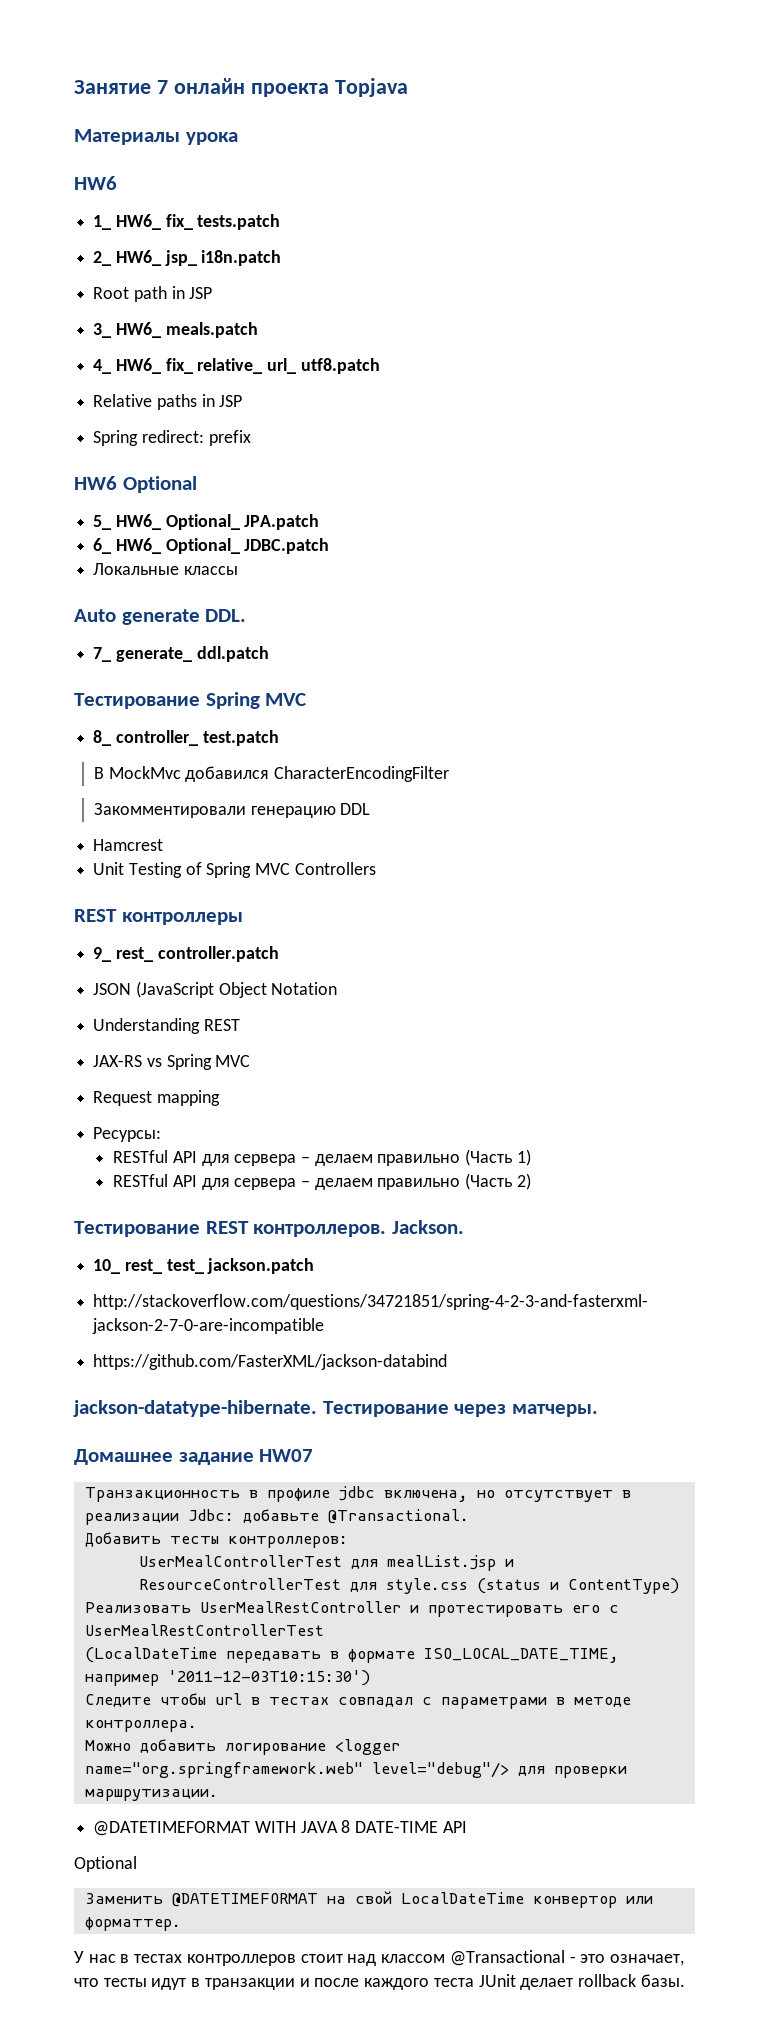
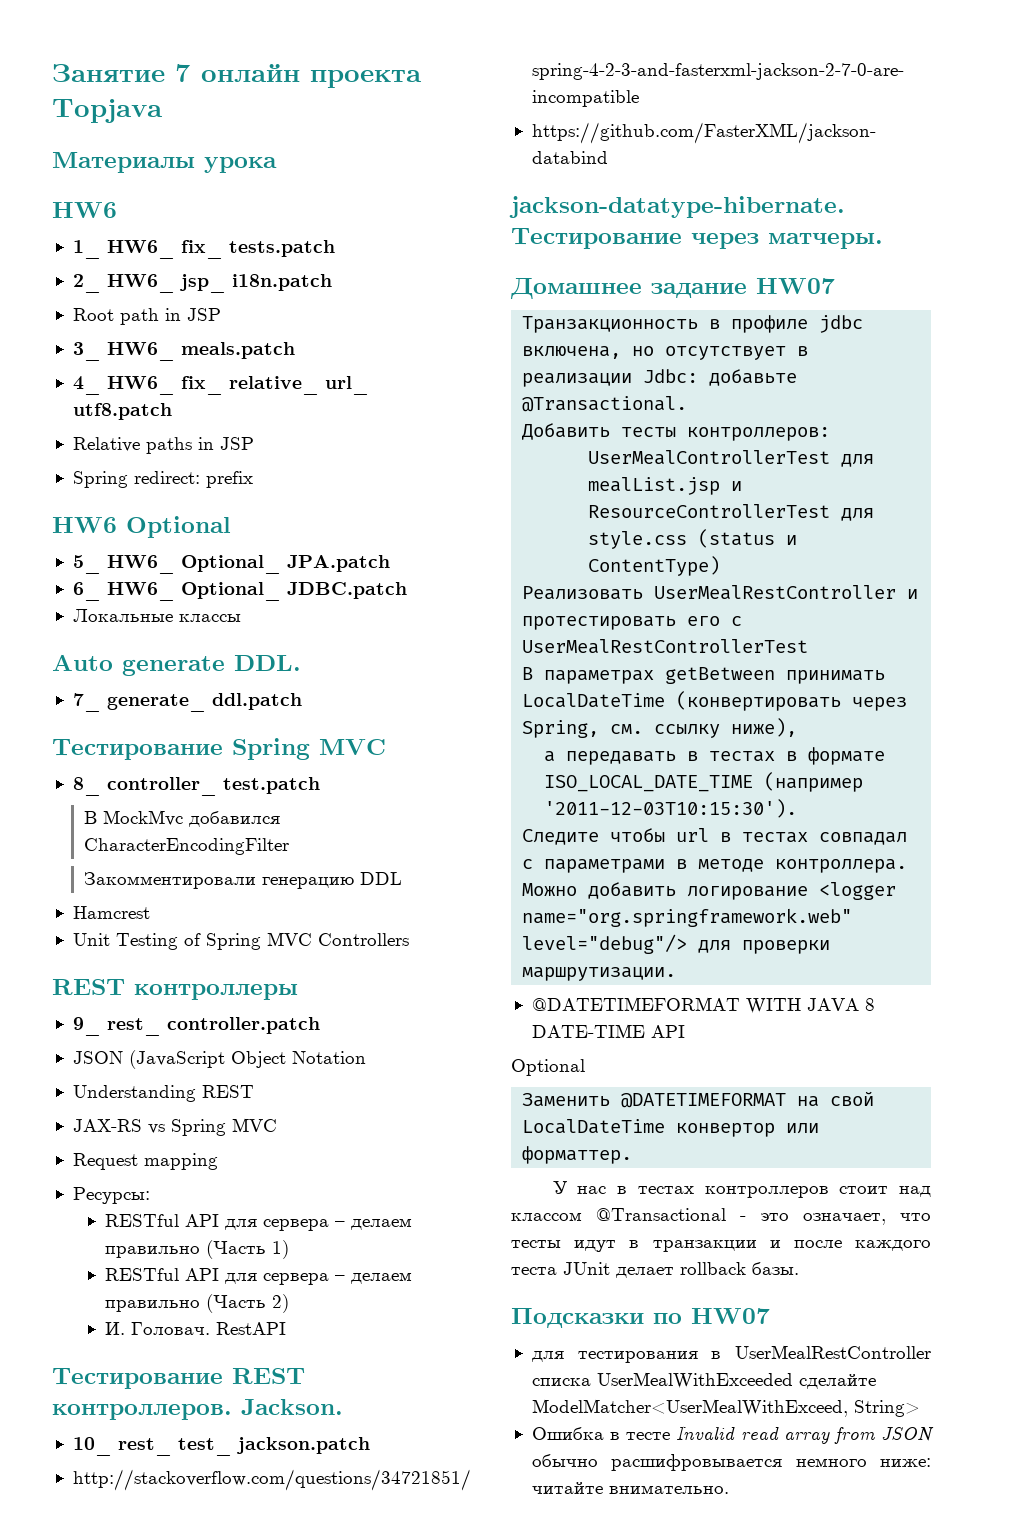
(531, 1181) none -> [105,1322,287,1335] // И. Головач. RestAPI
[84,1647,619,1663] [84,1670,370,1686] (LocalDateTime передавать в формате ISO_LOCAL_DATE_TIME, например '2011-12-03T10:15:30') -> [522,667,886,684] [522,691,908,711] [522,718,798,738] [544,747,886,765] [544,772,864,792] [544,799,798,818] В параметрах getBetween принимать LocalDateTime (конвертировать через Spring, см. ссылку ниже), // а передавать в тестах в формате ISO_LOCAL_DATE_TIME (например '2011-12-03T10:15:30').
(685, 1980) none -> [511,1308,770,1328] [531,1345,931,1363] [531,1372,876,1389] [531,1399,920,1417] [531,1426,934,1444] [531,1454,931,1471] [531,1482,729,1494] // Подсказки по HW07 // для тестирования в UserMealRestController списка UserMealWithExceeded сделайте ModelMatcher<UserMealWithExceed, String> // Ошибка в тесте Invalid read array from JSON обычно расшифровывается немного ниже: читайте внимательно.

